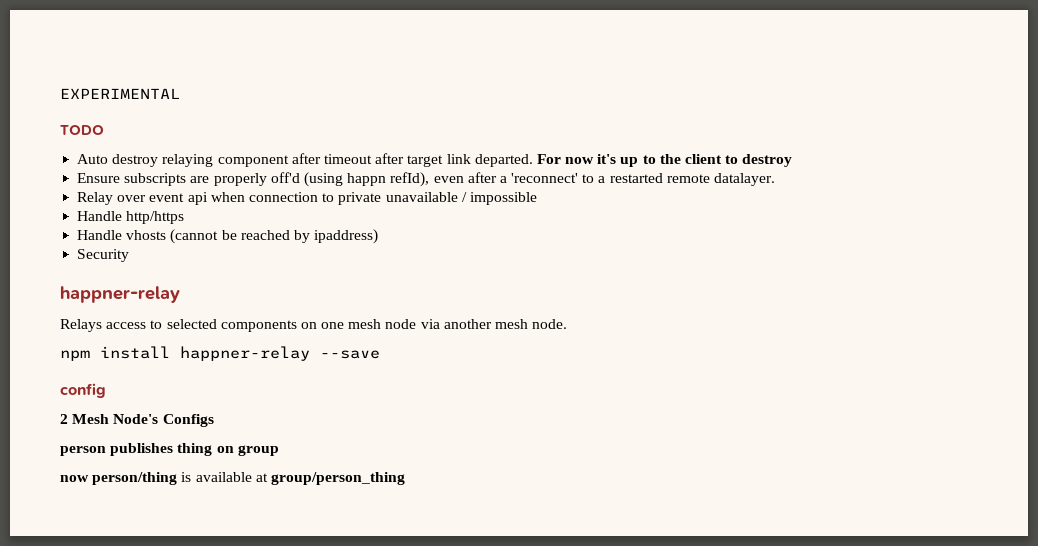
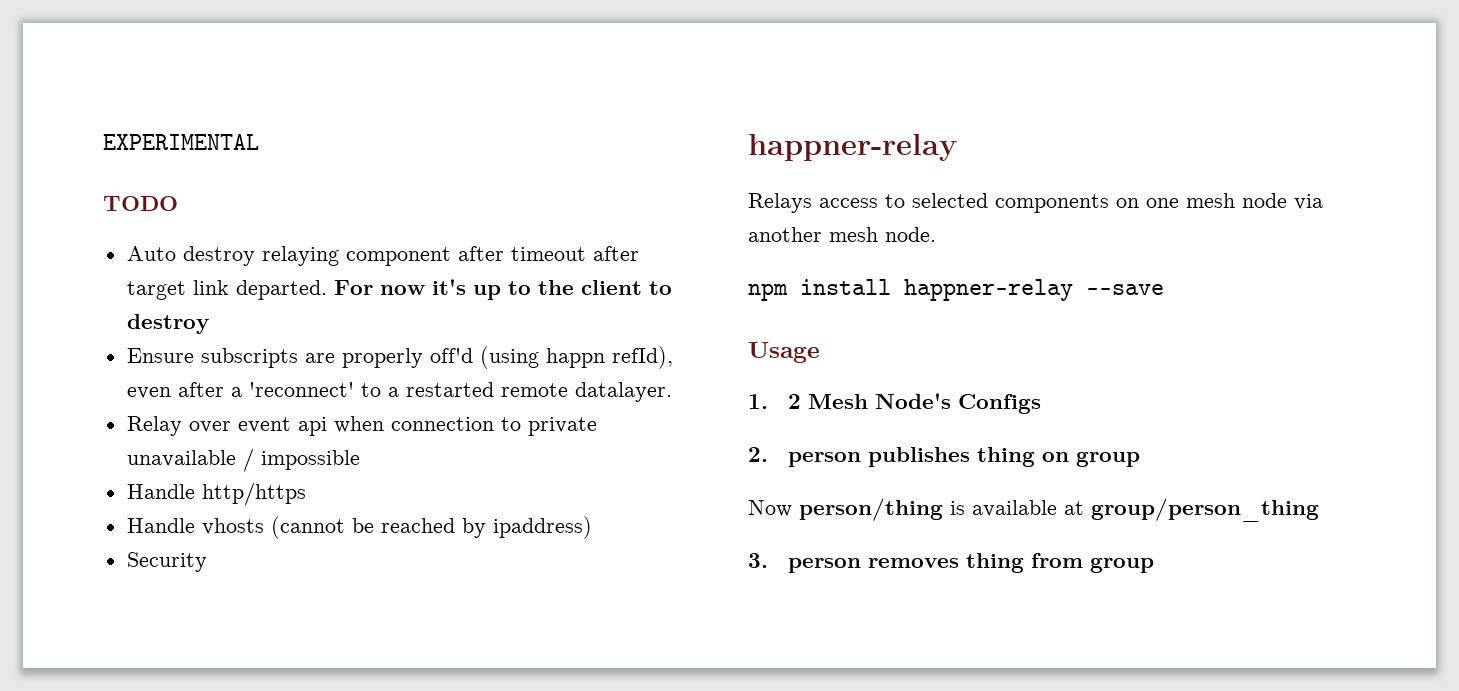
[60,383,106,398] config // -> [748,342,820,363] [748,394,768,409] Usage // 1.
(214, 420) none -> [748,447,768,462] 2.
[60,475,89,482] now -> [748,500,792,517] Now
(405, 478) none -> [748,553,1154,573] // 3. person removes thing from group

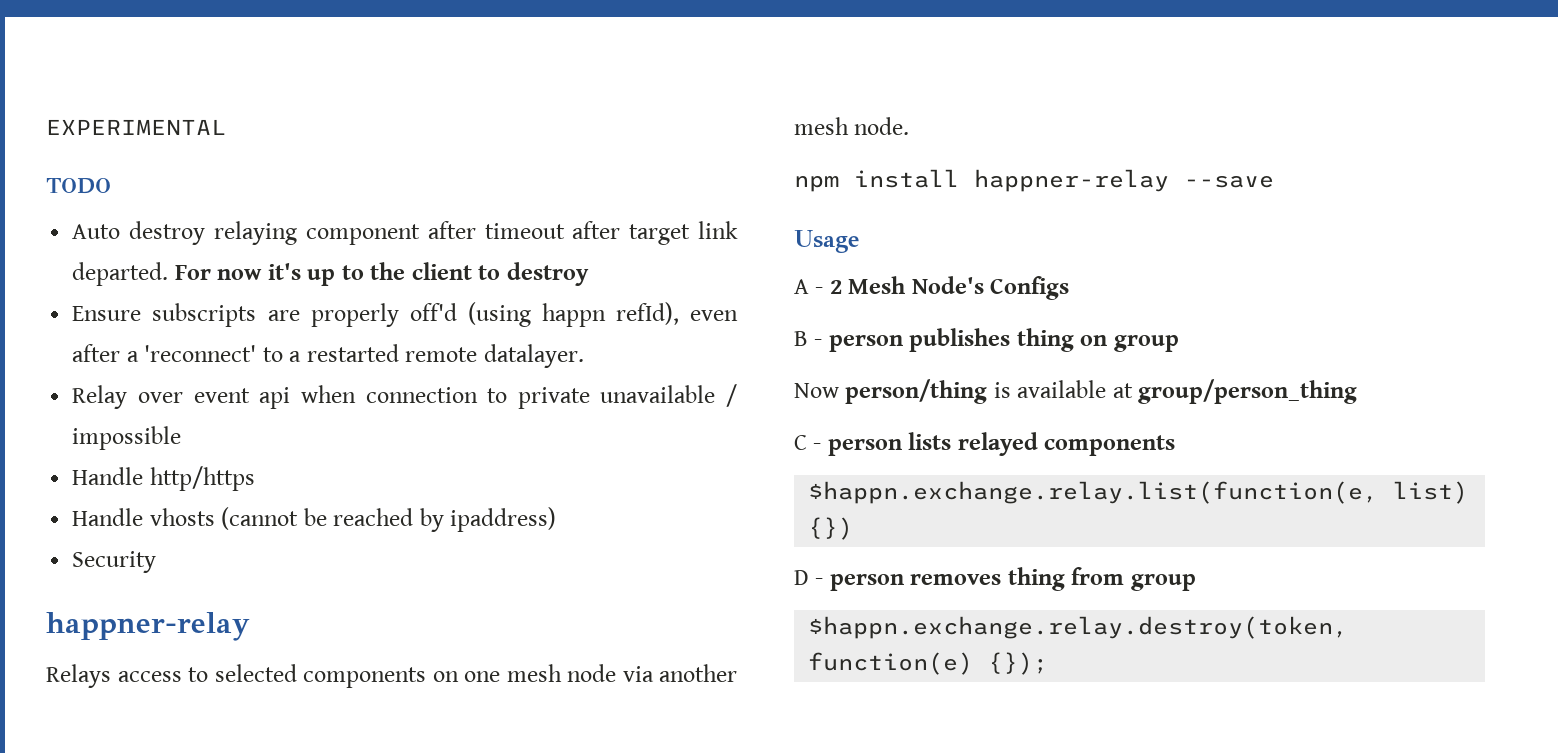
[748,394,768,409] 1. -> [794,279,824,294] A -
[748,447,768,462] 2. -> [794,331,823,346] B -
[748,553,768,568] 3. -> [794,432,1176,456] [808,481,1469,504] [808,517,854,540] [794,570,824,585] C - person lists relayed components // $happn.exchange.relay.list(function(e, list) {}) // D -
(1154, 565) none -> [808,616,1349,639] [808,652,1049,675] // $happn.exchange.relay.destroy(token, function(e) {});

